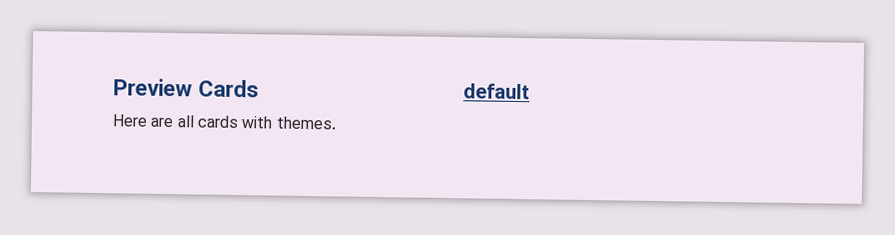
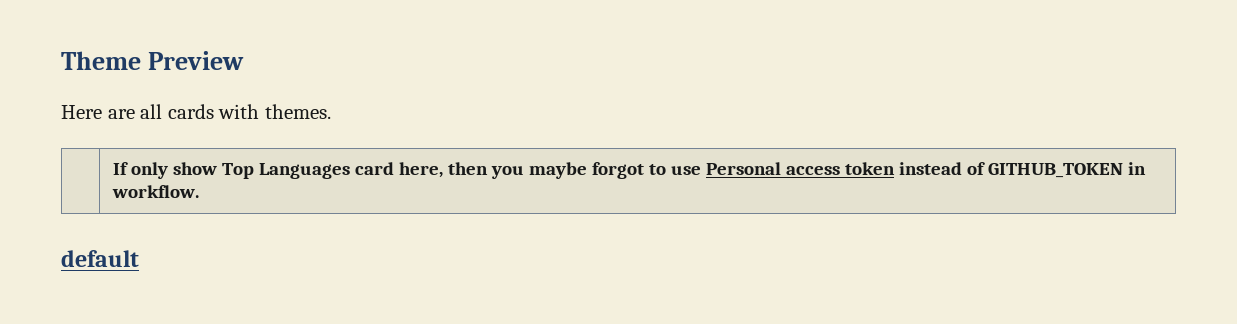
(113, 87) none -> [61,51,141,70] Theme
[198,79,260,98] Cards -> (245, 60) none
(336, 123) none -> [113,162,1147,179] [112,185,200,198] // | If only show Top Languages card here, then you maybe forgot to use Personal access token instead of GITHUB_TOKEN in workflow.

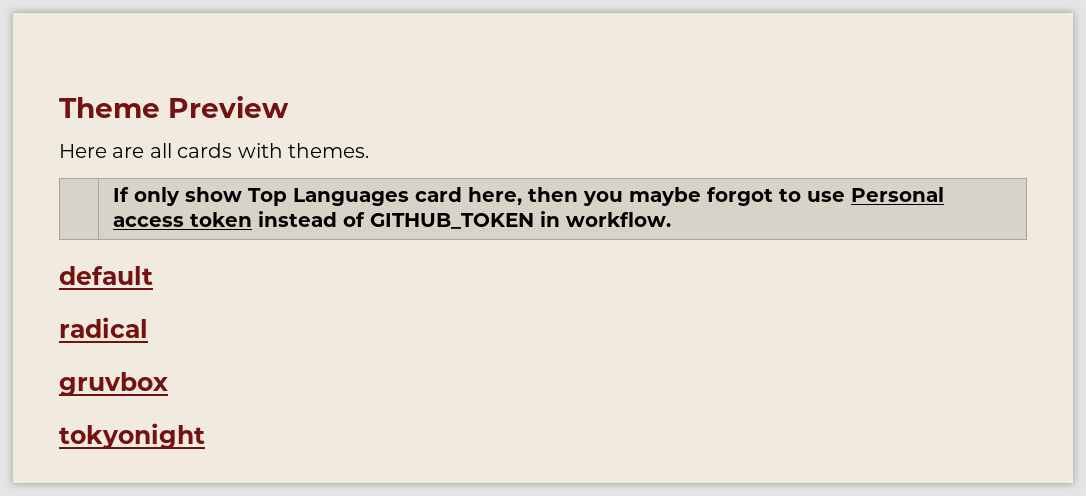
(139, 258) none -> [59,317,148,338] [59,372,168,396] [59,423,205,449] // radical // gruvbox // tokyonight

